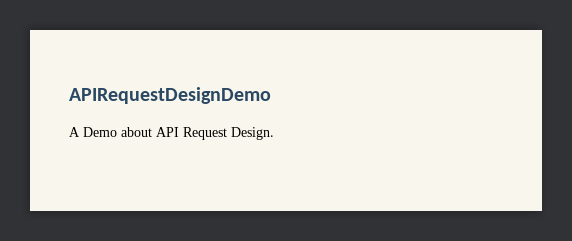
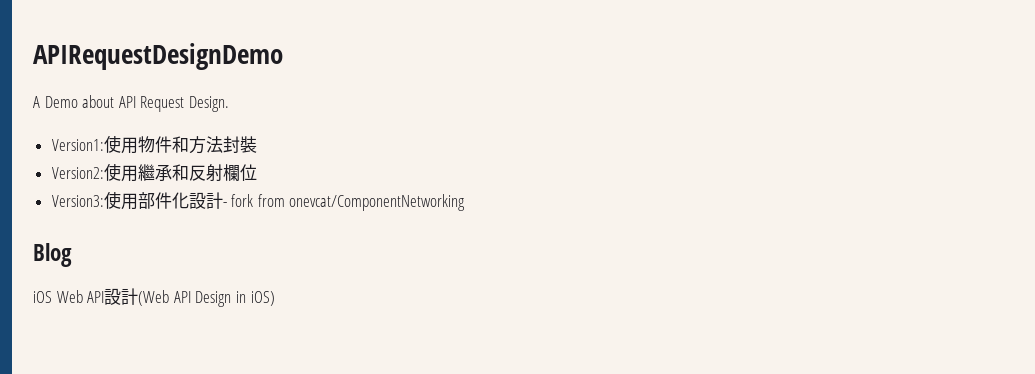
(274, 133) none -> [51,135,257,154] [51,163,257,182] [51,191,466,211] [33,243,72,267] [33,288,275,307] // Version1:使用物件和方法封裝 // Version2:使用繼承和反射欄位 // Version3:使用部件化設計- fork from onevcat/ComponentNetworking // Blog // iOS Web API設計(Web API Design in iOS)

